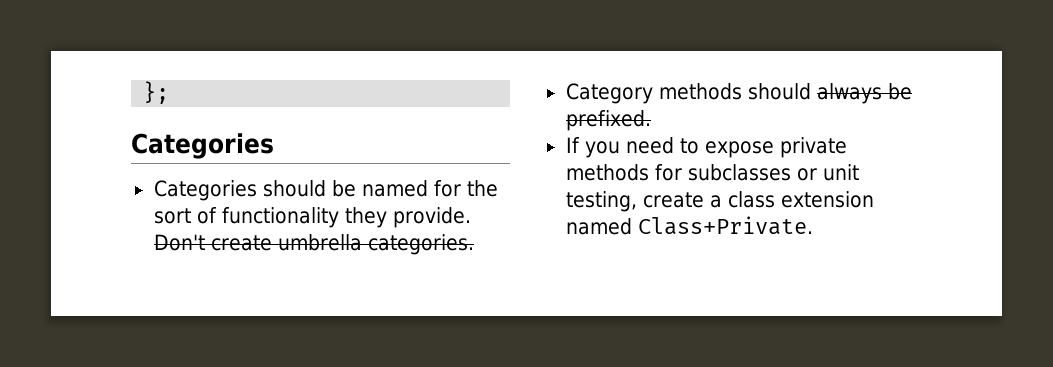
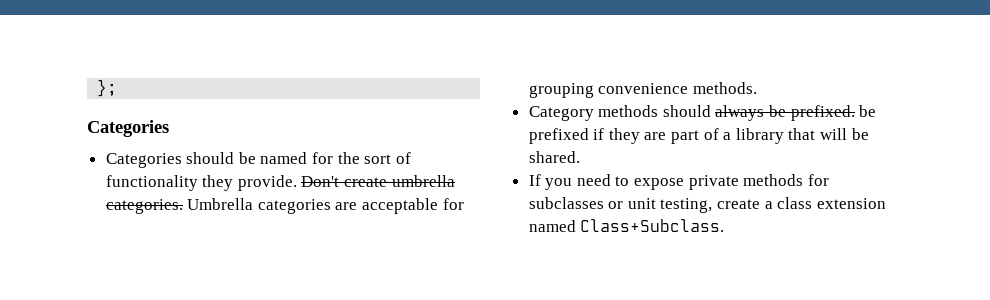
(474, 244) none -> [187,198,464,214] [528,82,757,98] Umbrella categories are acceptable for grouping convenience methods.
(651, 120) none -> [859,105,877,117] [528,128,869,144] [528,151,580,163] be prefixed if they are part of a library that will be shared.
[637,216,813,235] Class+Private. -> [580,219,725,232] Class+Subclass.

